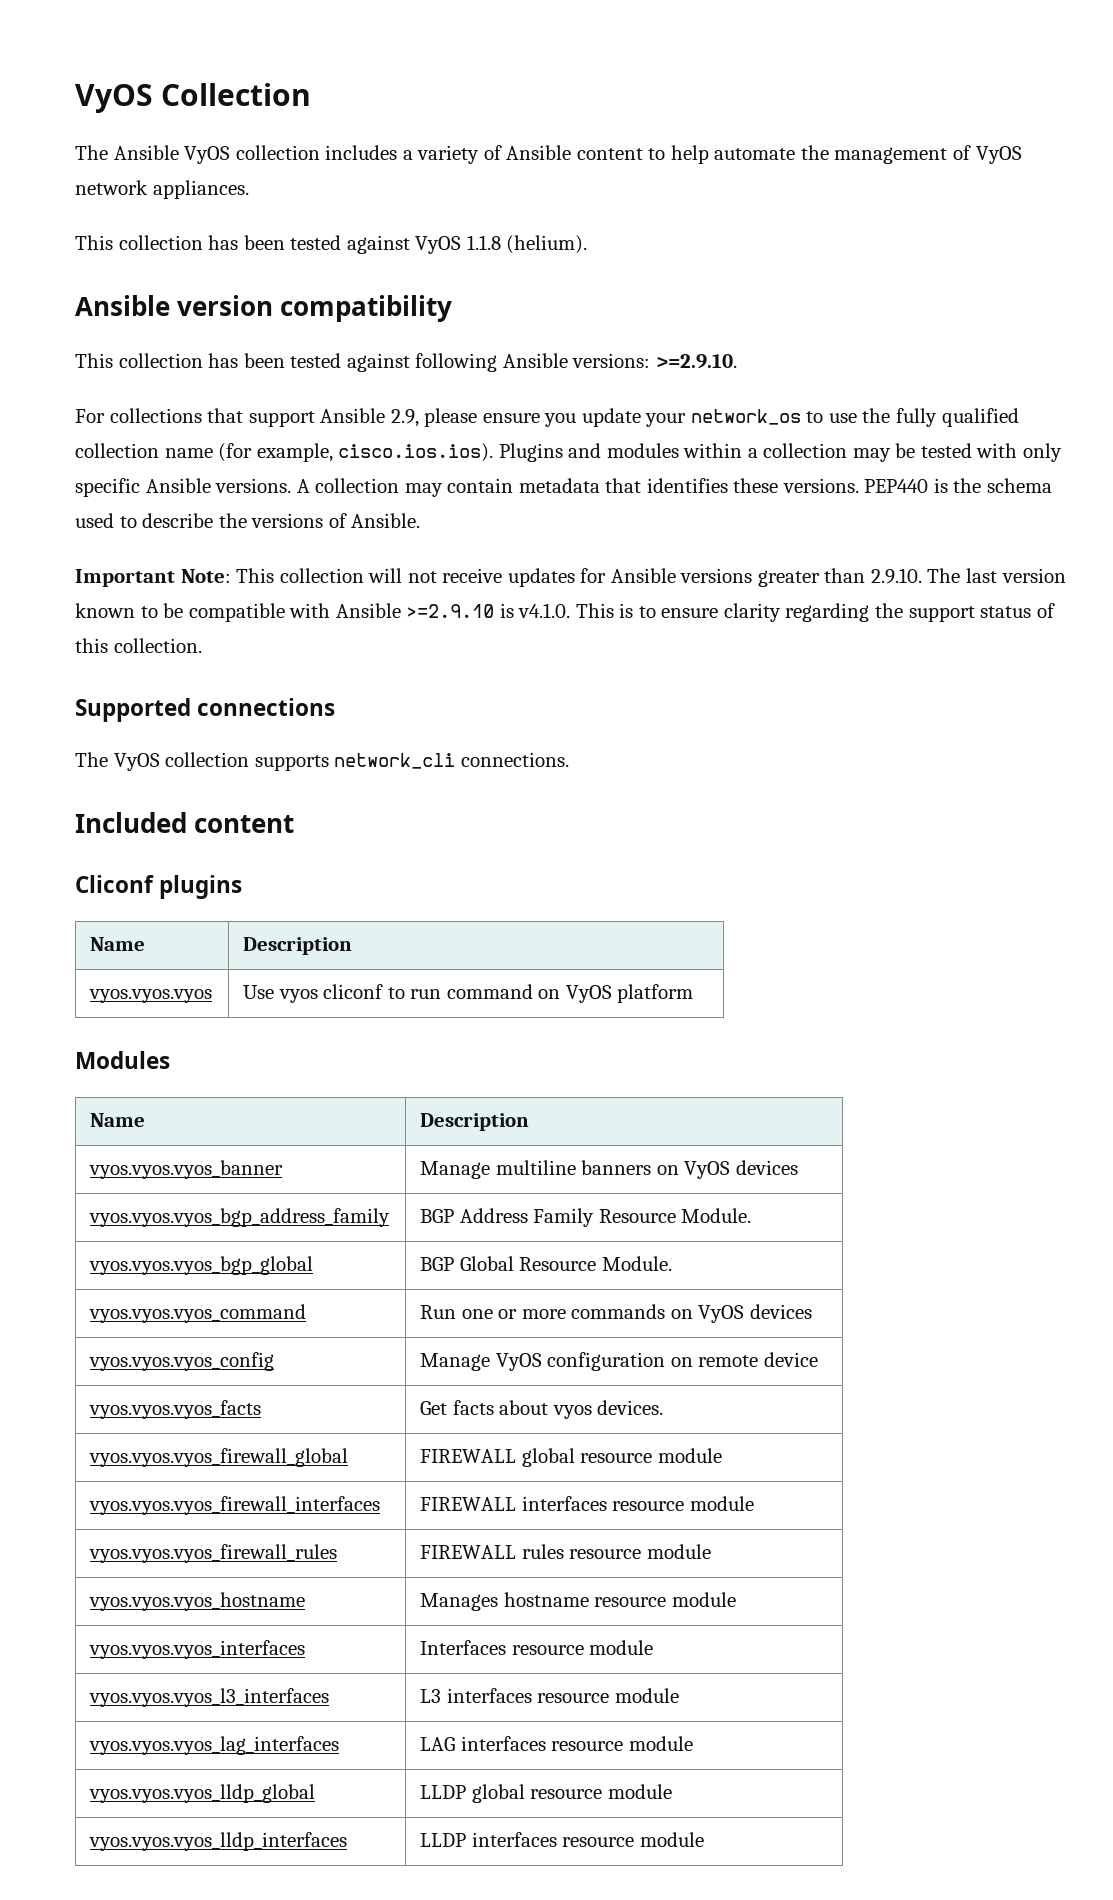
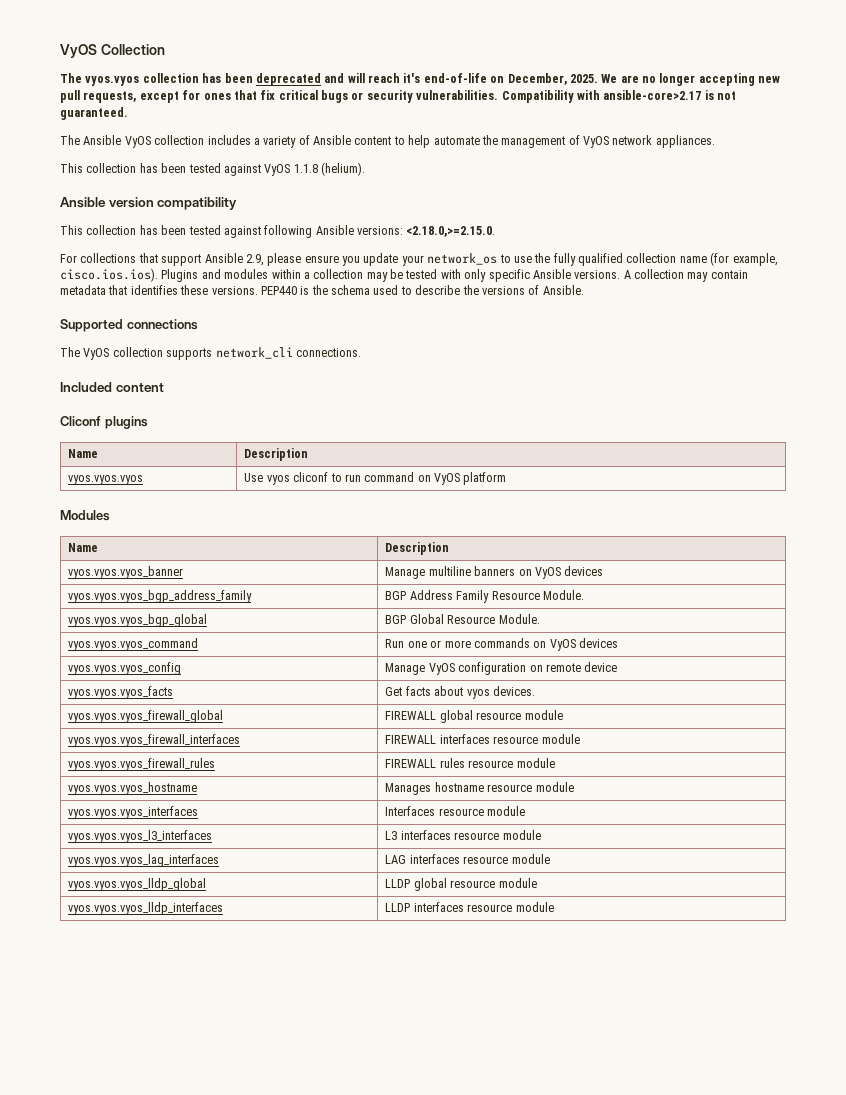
(312, 94) none -> [60,73,781,86] [60,90,736,103] [60,107,128,120] // The vyos.vyos collection has been deprecated and will reach it's end-of-life on December, 2025. We are no longer accepting new pull requests, except for ones that fix critical bugs or security vulnerabilities. Compatibility with ansible-core>2.17 is not guaranteed.
[655,354,737,369] >=2.9.10. -> [406,226,496,237] <2.18.0,>=2.15.0.
[75,568,1066,587] [75,603,1055,622] [75,638,202,653] // Important Note: This collection will not receive updates for Ansible versions greater than 2.9.10. The last version known to be compatible with Ansible >=2.9.10 is v4.1.0. This is to ensure clarity regarding the support status of this collection. -> (584, 290) none

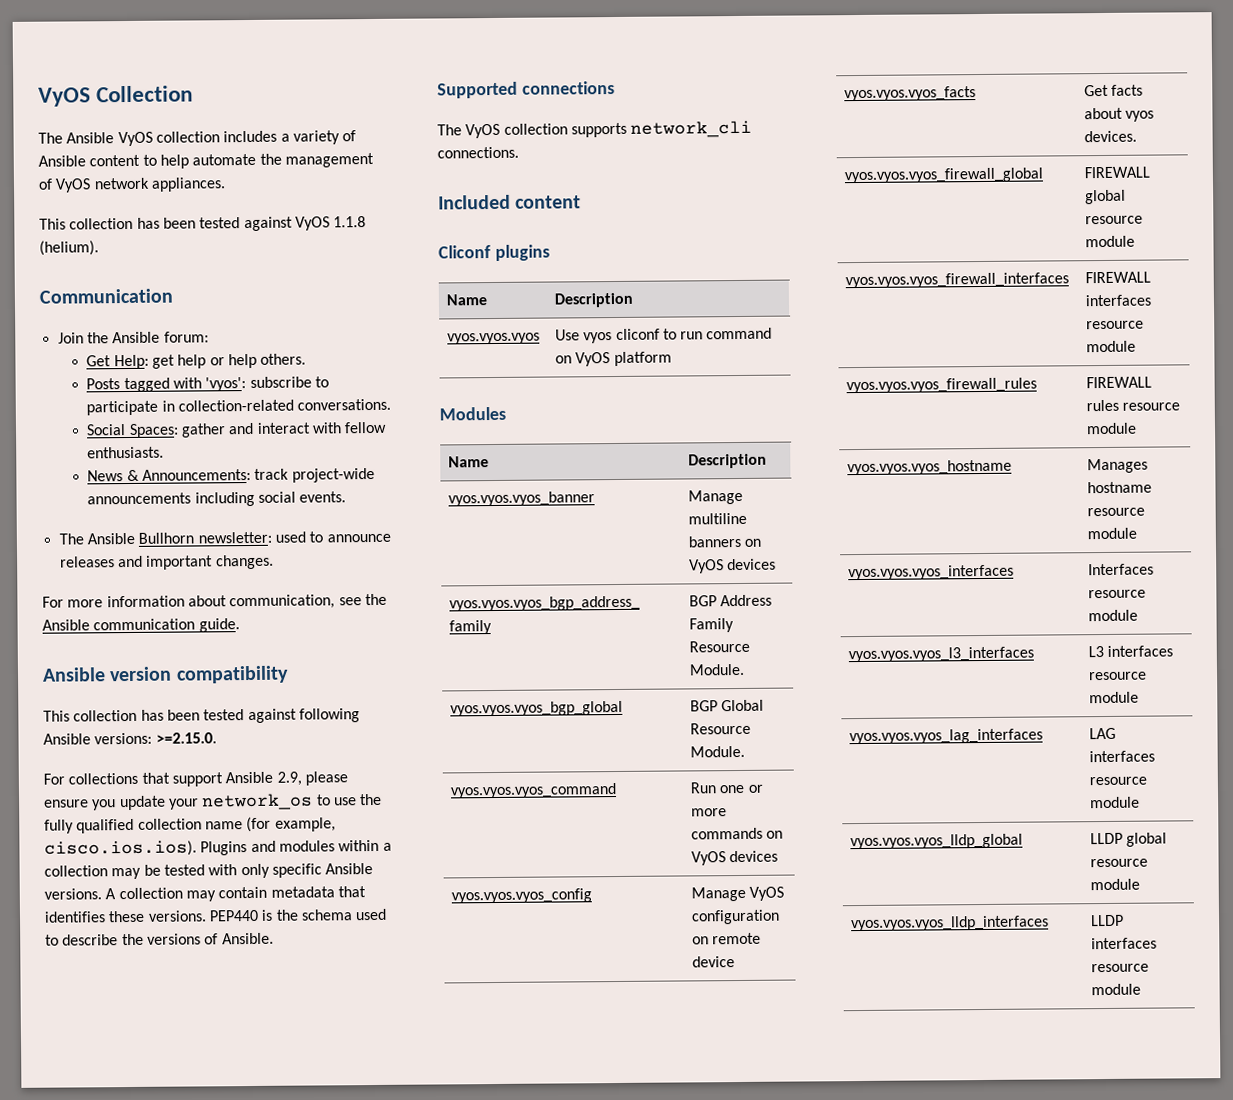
[60,73,781,86] [60,90,736,103] [60,107,128,120] // The vyos.vyos collection has been deprecated and will reach it's end-of-life on December, 2025. We are no longer accepting new pull requests, except for ones that fix critical bugs or security vulnerabilities. Compatibility with ansible-core>2.17 is not guaranteed. -> (194, 94) none
(365, 169) none -> [39,288,173,304] [57,331,209,344] [86,353,307,370] [86,376,330,393] [86,398,392,416] [86,421,388,438] [87,446,165,459] [87,467,375,483] [87,491,347,507] [58,531,391,545] [59,554,274,570] [42,593,387,610] [42,618,240,633] // Communication // Join the Ansible forum: // Get Help: get help or help others. // Posts tagged with 'vyos': subscribe to participate in collection-related conversations. // Social Spaces: gather and interact with fellow enthusiasts. // News & Announcements: track project-wide announcements including social events. // The Ansible Bullhorn newsletter: used to announce releases and important changes. // For more information about communication, see the Ansible communication guide.
[406,226,496,237] <2.18.0,>=2.15.0. -> [155,732,217,744] >=2.15.0.

